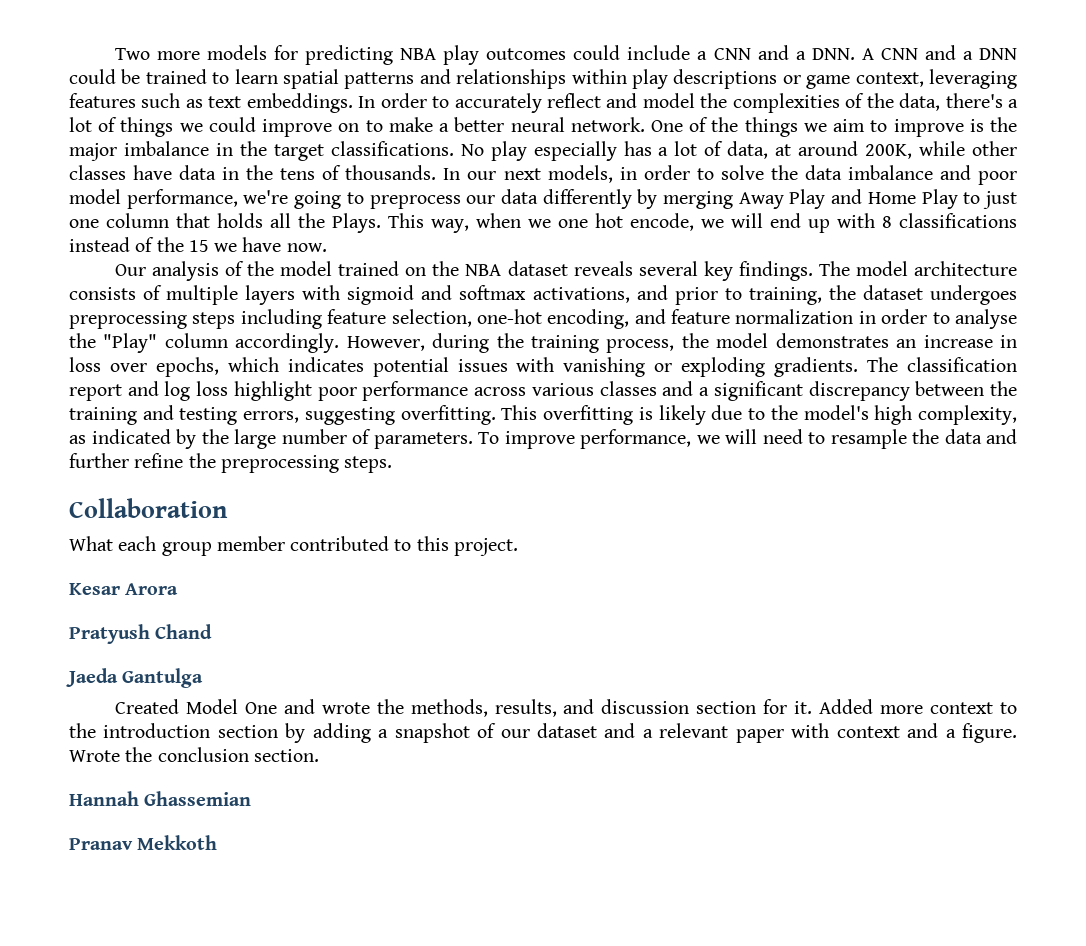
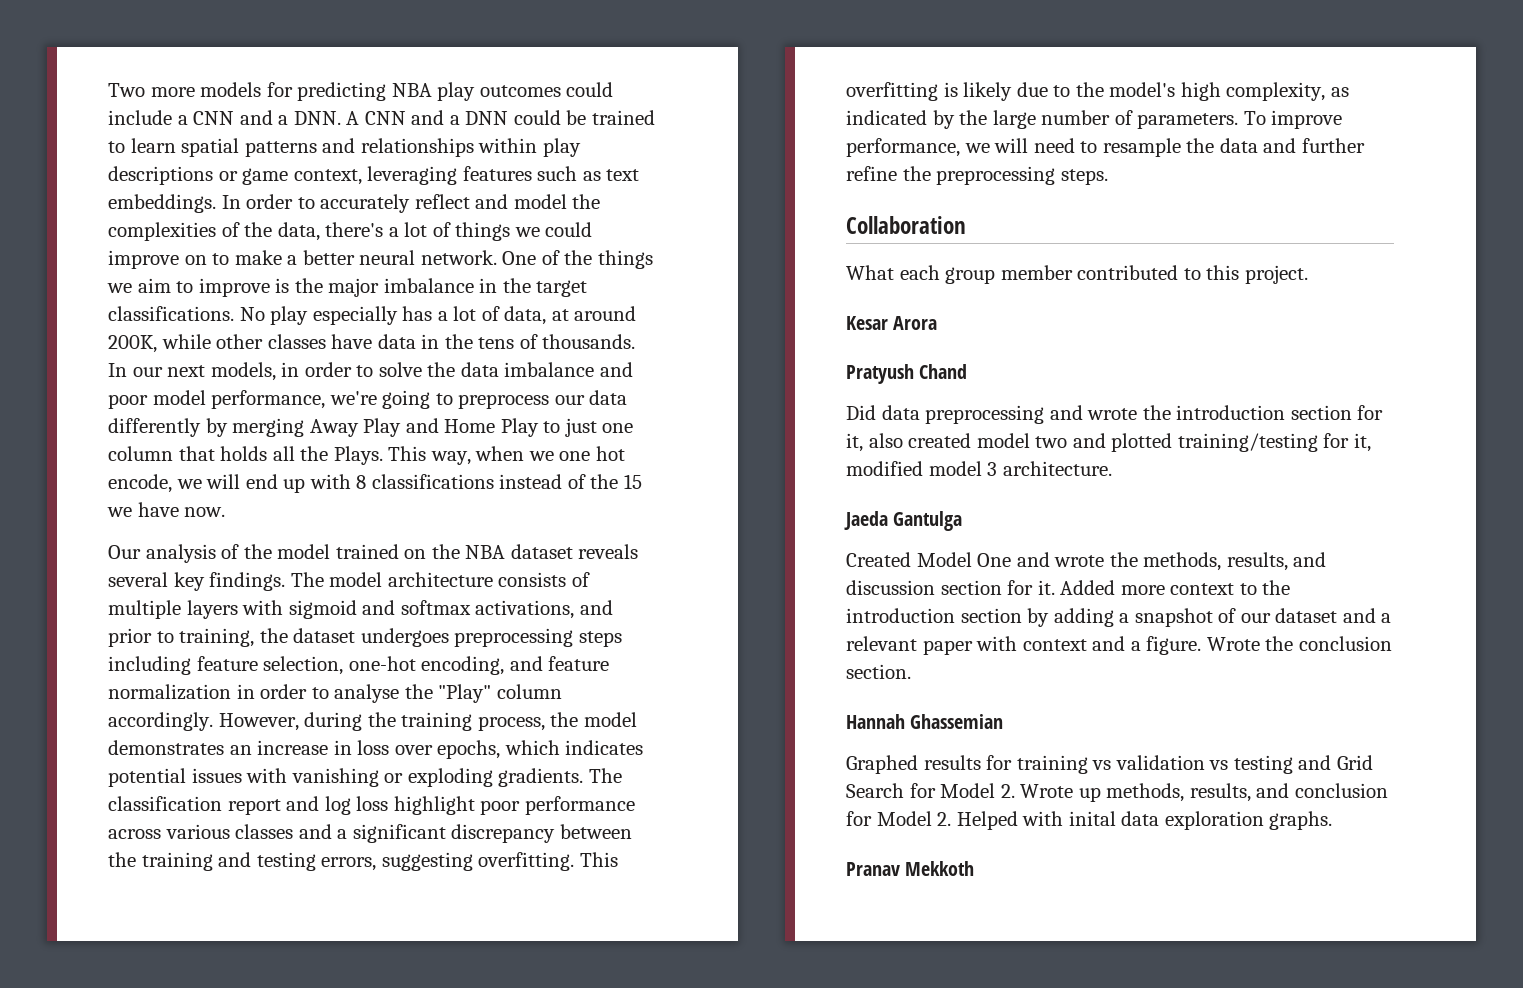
(213, 631) none -> [846,405,1384,424] [846,433,1371,452] [846,461,1112,476] // Did data preprocessing and wrote the introduction section for it, also created model two and plotted training/testing for it, modified model 3 architecture.
(252, 798) none -> [846,755,1373,774] [846,783,1388,802] [846,811,1333,830] // Graphed results for training vs validation vs testing and Grid Search for Model 2. Wrote up methods, results, and conclusion for Model 2. Helped with inital data exploration graphs.

